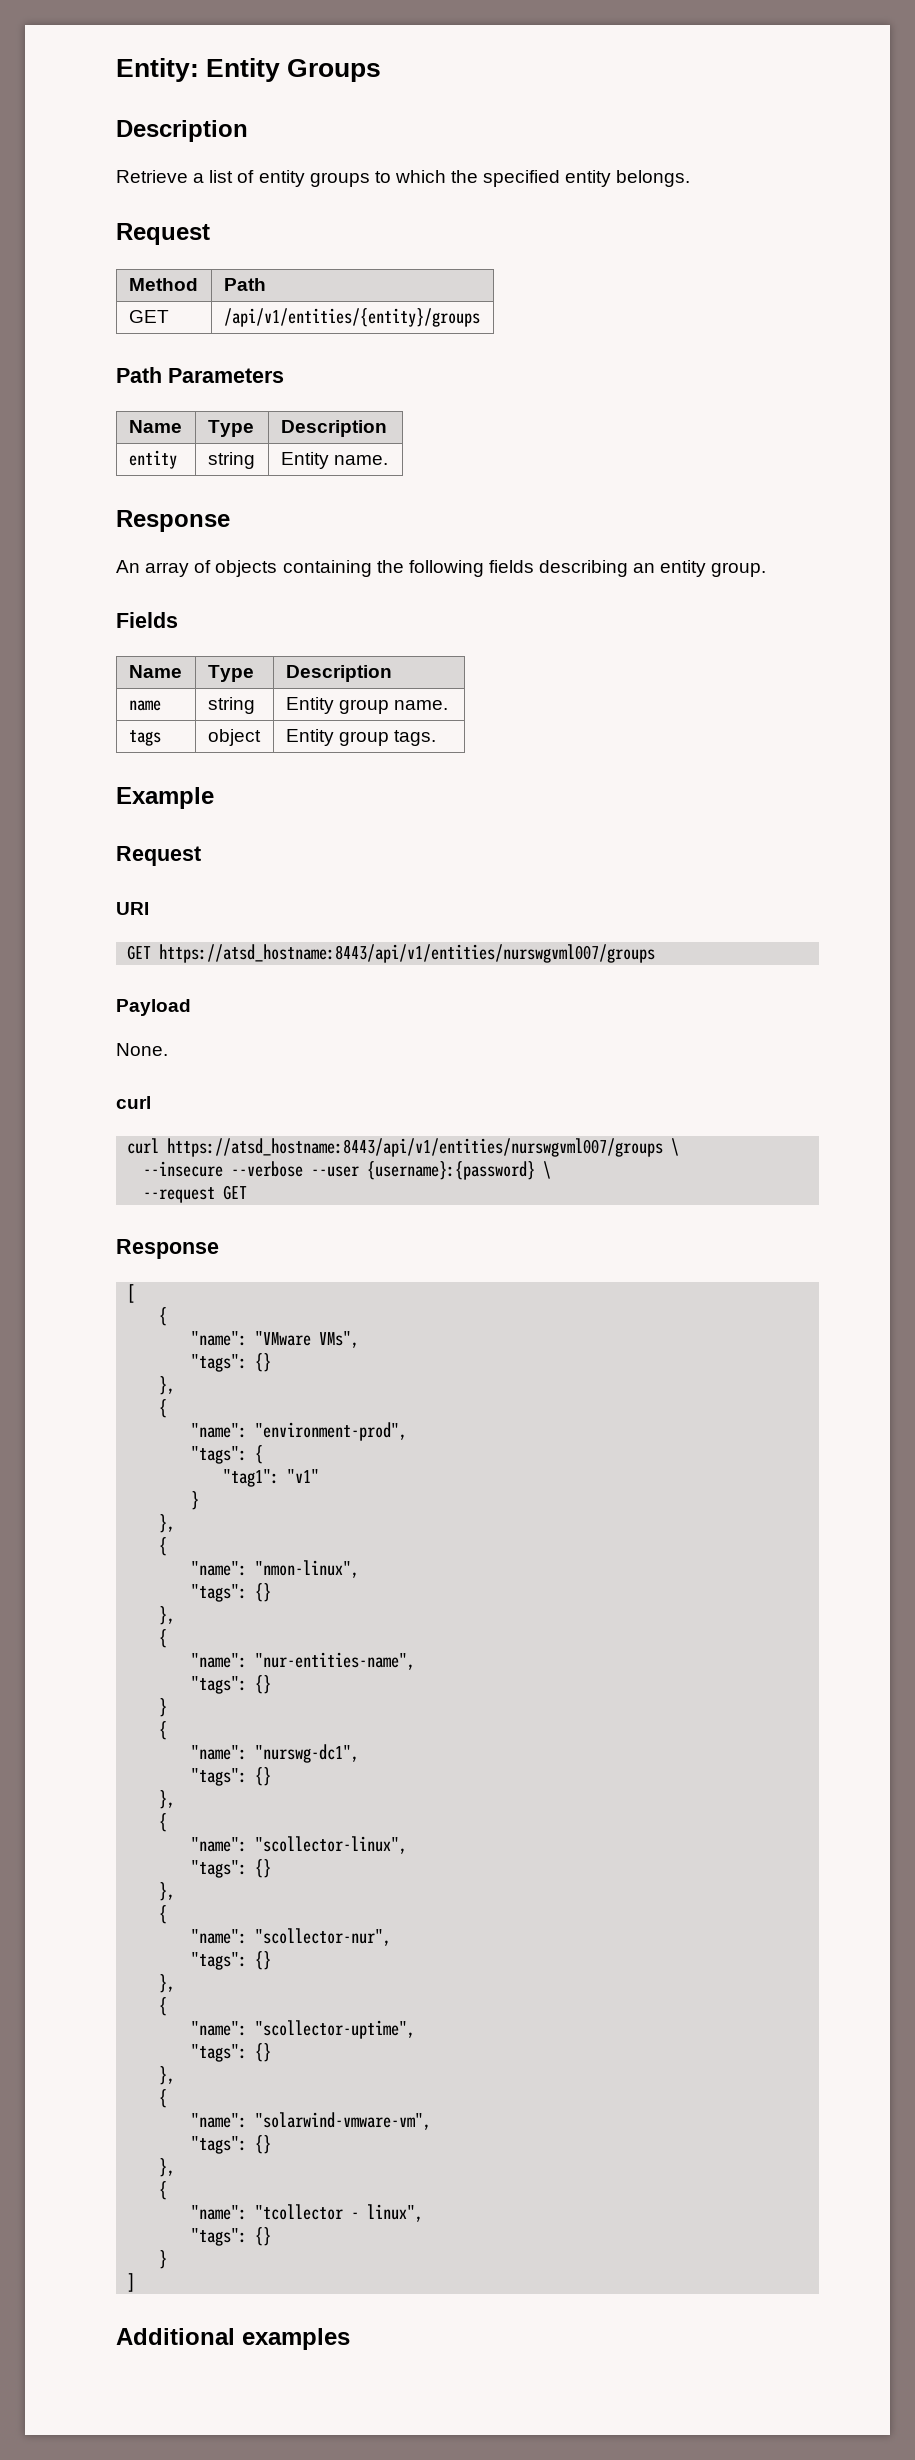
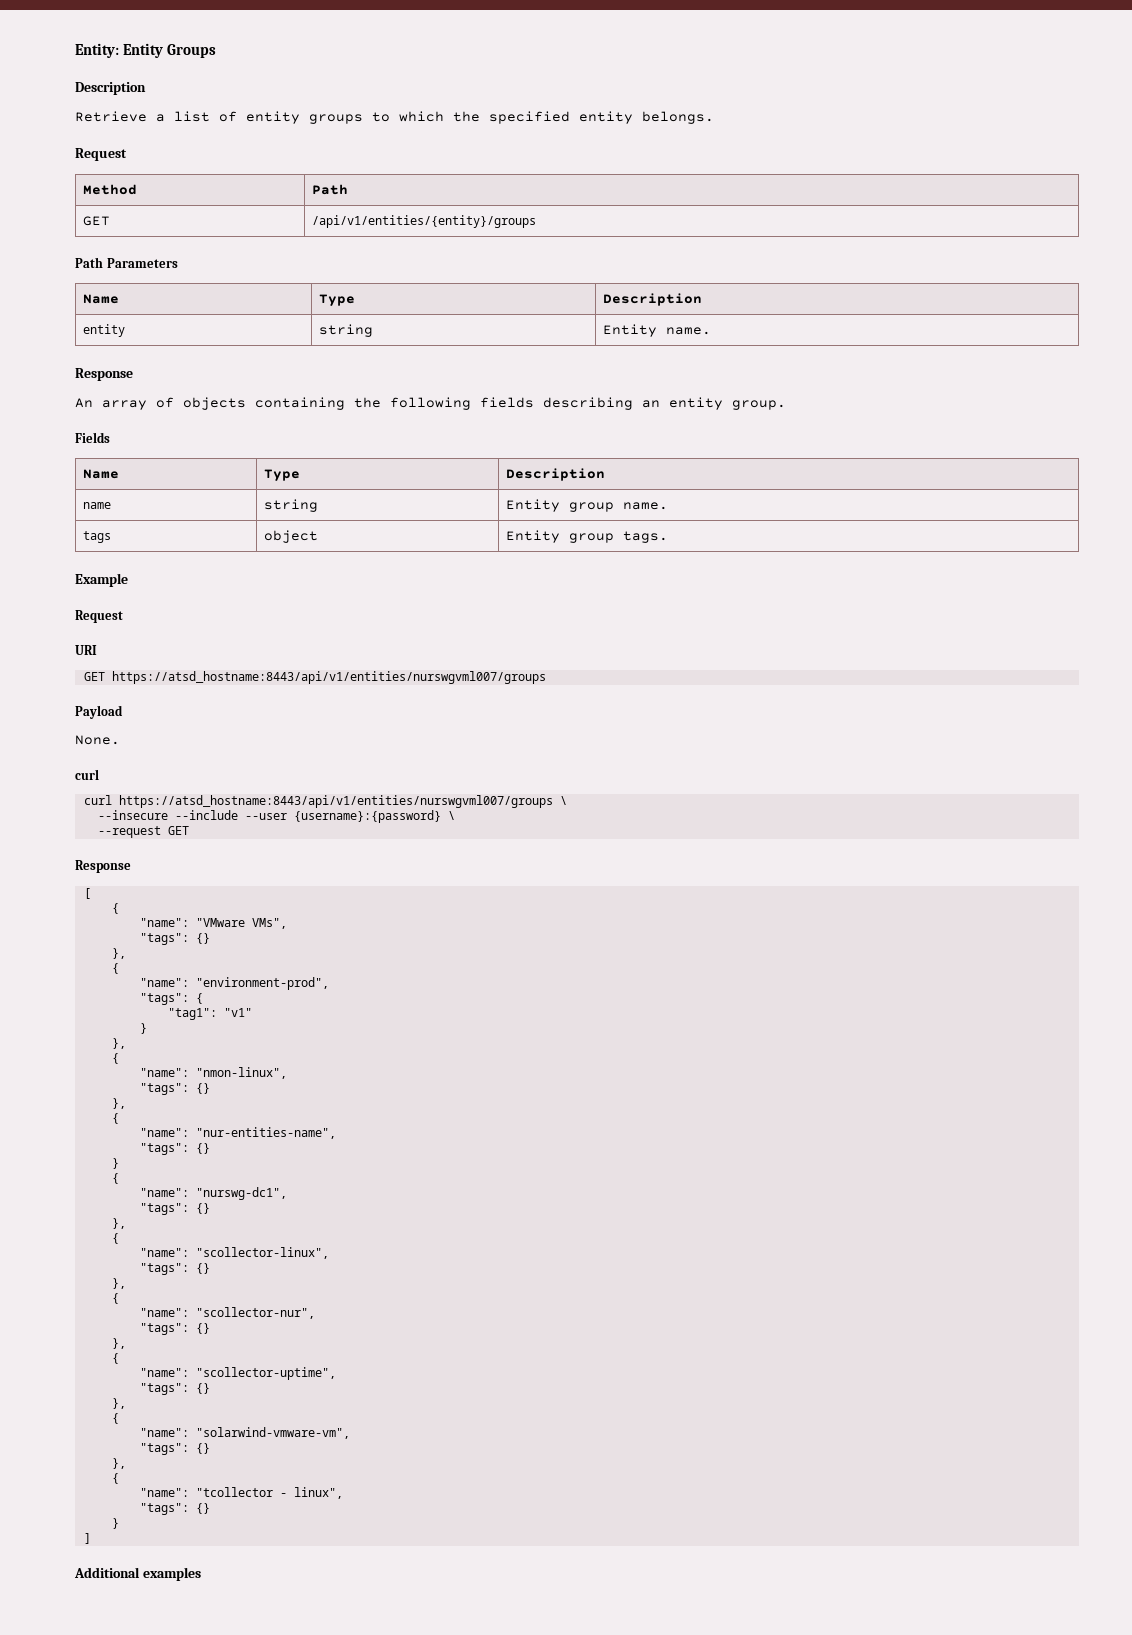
[231,1161,304,1177] --verbose -> [174,810,238,820] --include

